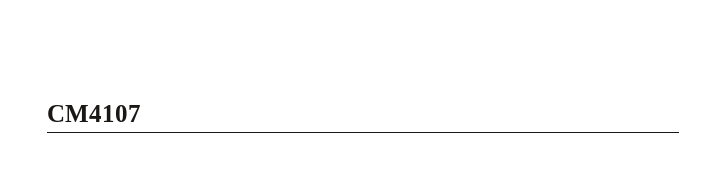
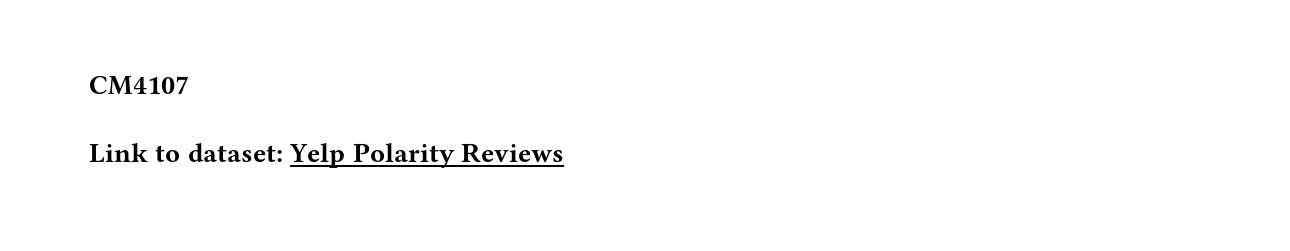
(141, 113) none -> [89,143,565,168] // Link to dataset: Yelp Polarity Reviews

